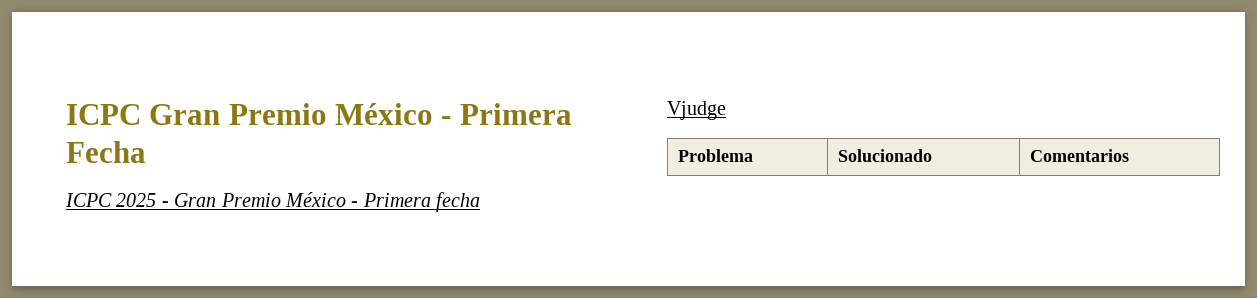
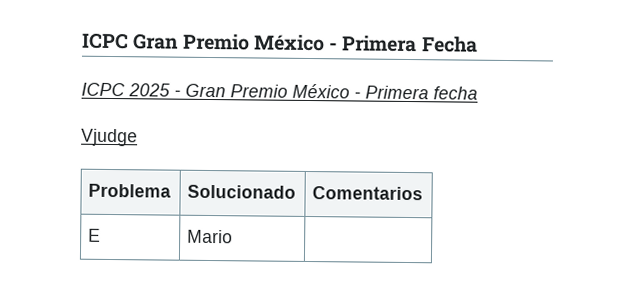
(1130, 155) none -> [88,228,102,242] [187,229,234,244] // E | Mario |

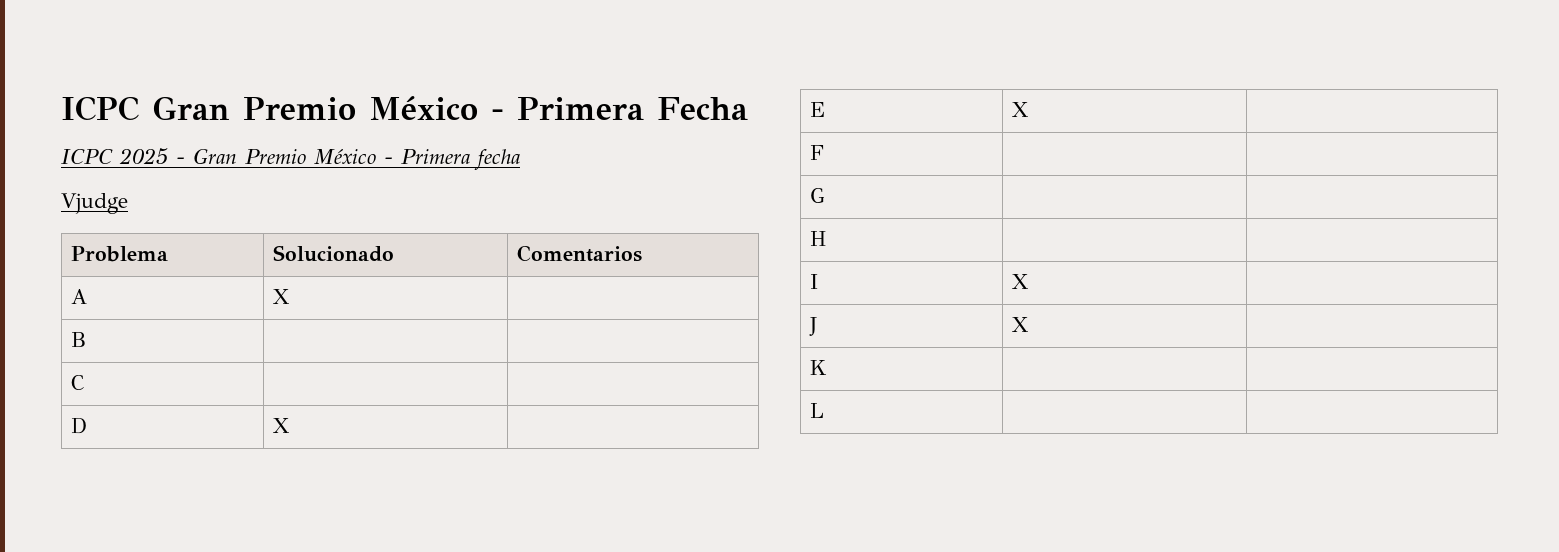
[88,228,102,242] [187,229,234,244] E | Mario -> [71,289,88,304] [273,289,290,304] [71,332,87,347] [71,375,85,390] [71,417,88,434] [273,418,290,433] [810,102,826,117] [1012,102,1029,117] [810,145,825,160] [810,188,826,203] [810,231,827,246] [810,274,819,289] [1012,274,1029,289] [809,317,818,336] [1012,317,1029,332] [810,360,828,375] [810,403,825,418] A | X | // B | | // C | | // D | X | // E | X | // F | | // G | | // H | | // I | X | // J | X | // K | | // L |

